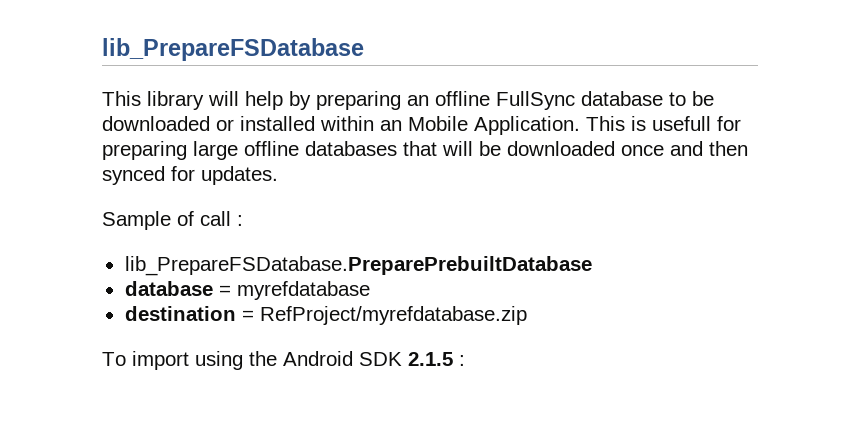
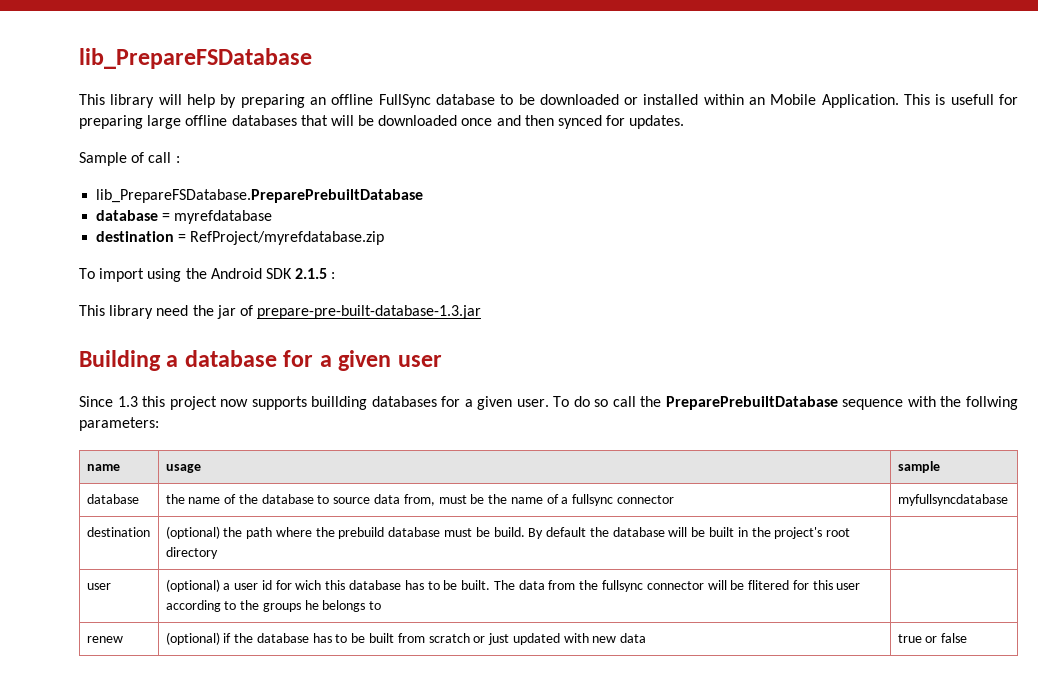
(465, 360) none -> [79,305,482,319] [79,350,442,371] [79,396,1018,410] [79,417,159,431] [86,464,120,471] [165,464,201,473] [897,461,940,473] [86,494,139,504] [165,494,675,506] [897,494,1008,506] [86,527,150,537] [165,526,851,539] [165,547,218,559] [86,583,111,590] [165,579,861,592] [165,600,382,612] [86,636,123,643] [165,632,647,645] [897,633,968,643] // This library need the jar of prepare-pre-built-database-1.3.jar // Building a database for a given user // Since 1.3 this project now supports buillding databases for a given user. To do so call the PreparePrebuiltDatabase sequence with the follwing parameters: // name | usage | sample // database | the name of the database to source data from, must be the name of a fullsync connector | myfullsyncdatabase // destination | (optional) the path where the prebuild database must be build. By default the database will be built in the project's root directory | // user | (optional) a user id for wich this database has to be built. The data from the fullsync connector will be flitered for this user according to the groups he belongs to | // renew | (optional) if the database has to be built from scratch or just updated with new data | true or false

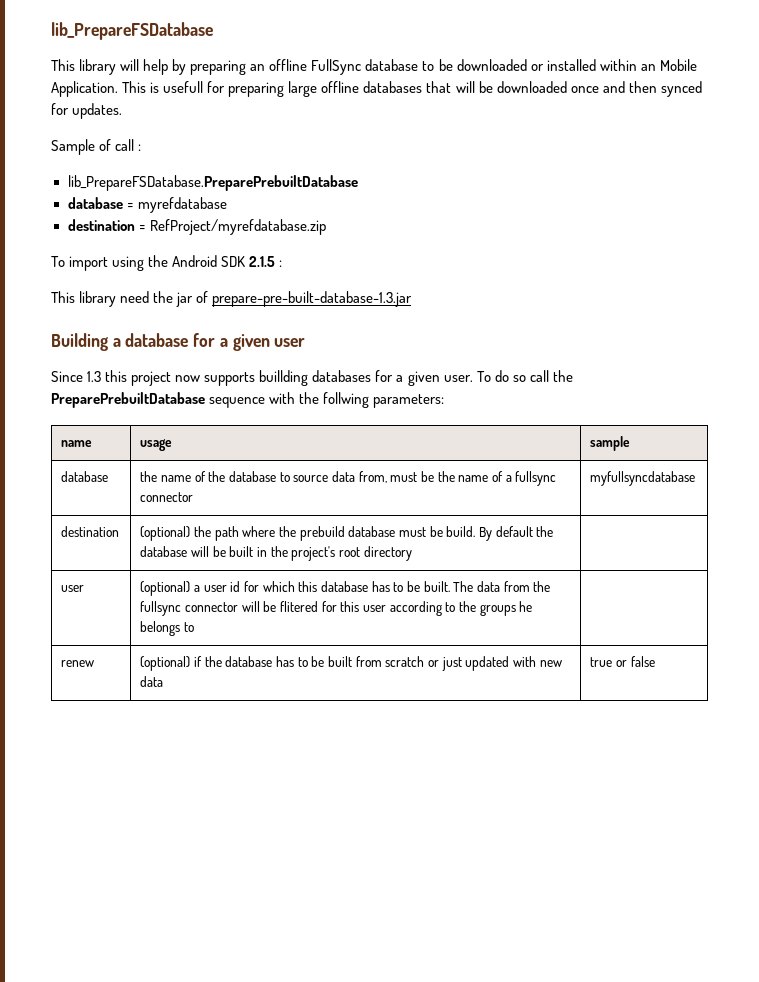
[295,580,322,590] wich -> [262,581,295,592] which

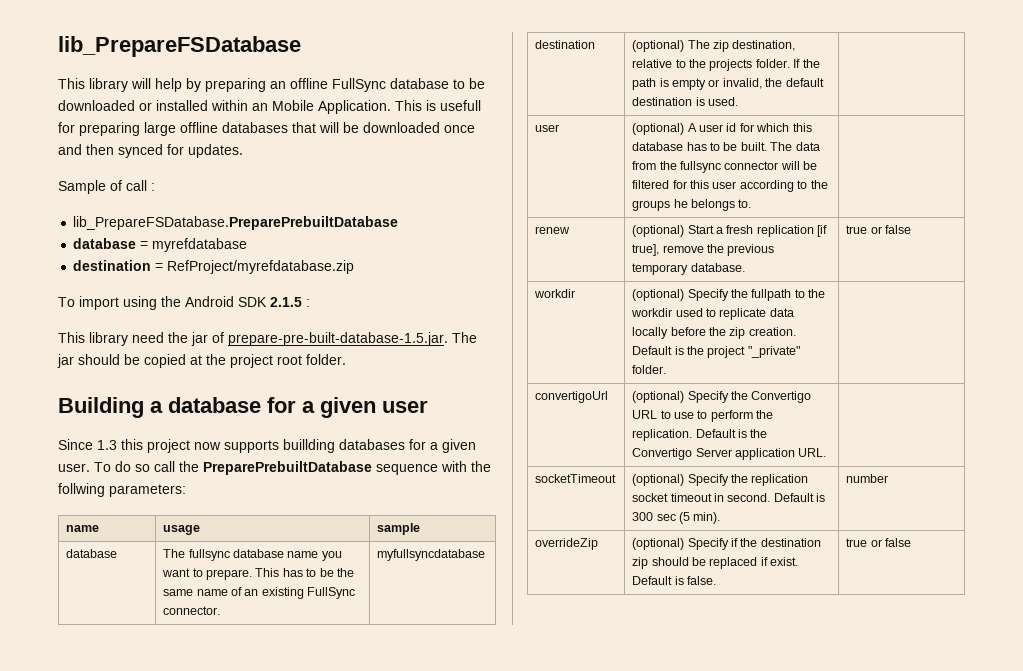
[212,291,413,307] prepare-pre-built-database-1.3.jar -> [228,332,477,346] [57,354,346,368] prepare-pre-built-database-1.5.jar. The jar should be copied at the project root folder.
[140,471,557,486] [140,492,194,502] [590,471,696,486] [61,526,120,537] [140,526,554,541] [140,546,412,561] the name of the database to source data from, must be the name of a fullsync connector | myfullsyncdatabase // destination | (optional) the path where the prebuild database must be build. By default the database will be built in the project's root directory -> [163,549,342,561] [162,568,354,580] [163,587,356,599] [163,606,221,615] [377,549,486,561] [535,40,596,49] [632,40,796,52] [632,59,820,71] [632,78,824,90] [632,97,739,106] The fullsync database name you want to prepare. This has to be the same name of an existing FullSync connector. | myfullsyncdatabase // destination | (optional) The zip destination, relative to the projects folder. If the path is empty or invalid, the default destination is used.
[194,585,201,592] a -> [687,123,697,132] A
[280,601,319,612] flitered -> [632,180,670,189] filtered
[184,622,195,632] to -> [738,199,752,208] to.
[194,656,562,671] [140,676,164,687] if the database has to be built from scratch or just updated with new data -> [687,225,828,237] [632,244,775,256] [632,263,745,275] [846,225,912,234] [534,289,576,298] [632,289,826,301] [631,308,794,320] [632,327,796,339] [632,346,800,358] [632,365,667,374] [535,391,609,403] [632,391,812,403] [632,410,774,422] [632,429,768,441] [632,448,827,460] [535,474,617,483] [632,474,809,486] [632,493,826,502] [632,512,721,524] [846,474,889,483] [535,538,599,550] [632,538,821,550] [632,557,799,569] [632,576,717,585] Start a fresh replication [if true], remove the previous temporary database. | true or false // workdir | (optional) Specify the fullpath to the workdir used to replicate data locally before the zip creation. Default is the project "_private" folder. | // convertigoUrl | (optional) Specify the Convertigo URL to use to perform the replication. Default is the Convertigo Server application URL. | // socketTimeout | (optional) Specify the replication socket timeout in second. Default is 300 sec (5 min). | number // overrideZip | (optional) Specify if the destination zip should be replaced if exist. Default is false.

